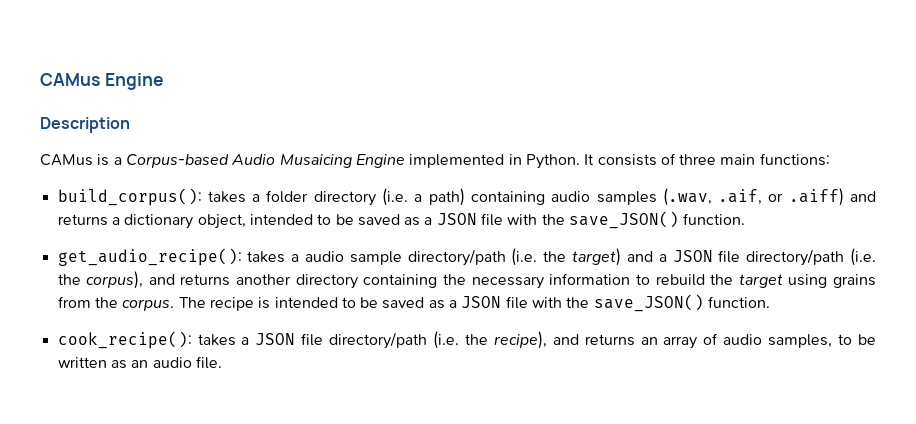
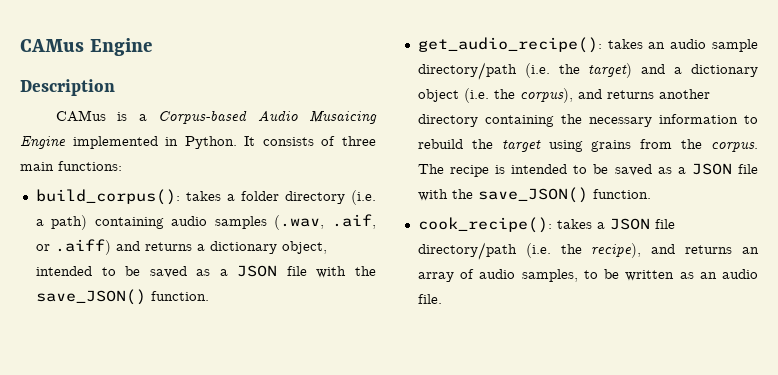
[291,254,300,262] a -> [648,42,666,49] an
[672,249,845,266] JSON file directory/path -> [691,64,759,77] [417,89,459,102] dictionary object

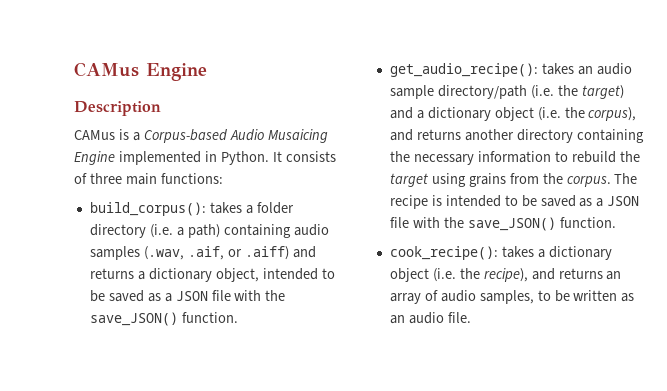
[609,218,675,230] [417,242,517,260] JSON file directory/path -> [548,246,612,260] [389,268,429,282] dictionary object

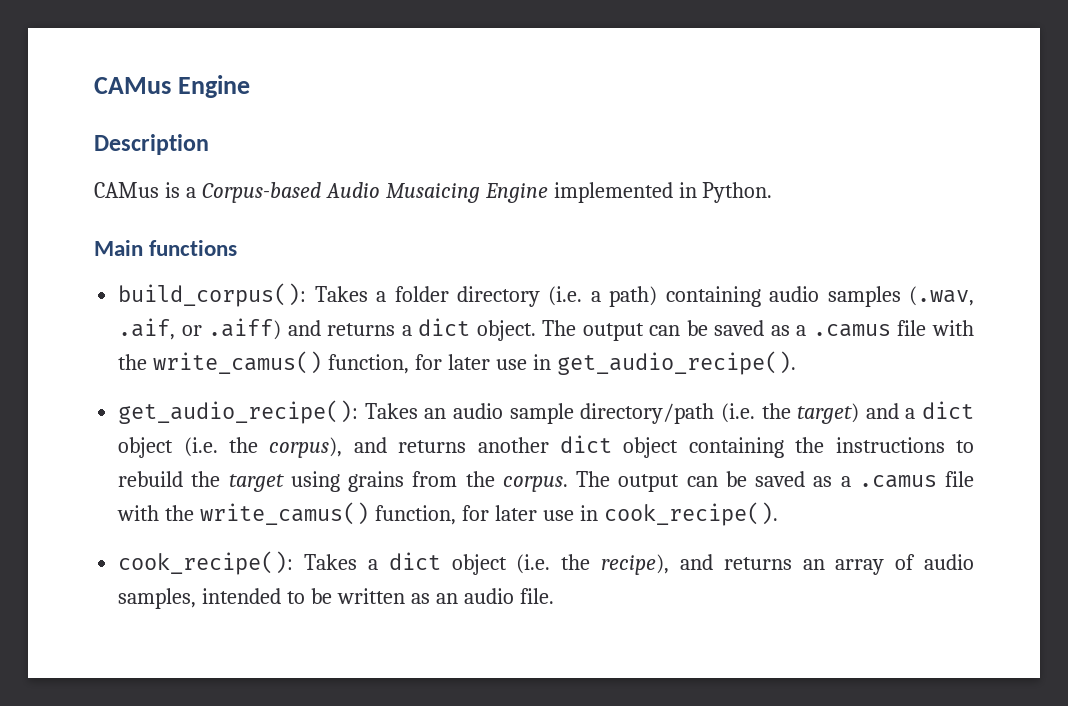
[272,151,336,162] [74,173,223,185] It consists of three main functions: -> [94,240,238,256] // Main functions
[209,202,242,214] takes -> [314,286,368,302] Takes
[148,268,335,282] [89,290,286,302] [89,312,238,326] dictionary object, intended to be saved as a JSON file with the save_JSON() function. -> [418,318,974,341] [118,351,796,375] dict object. The output can be saved as a .camus file with the write_camus() function, for later use in get_audio_recipe().
[541,63,574,75] takes -> [364,403,418,419] Takes
[427,107,491,121] dictionary -> [922,401,974,419] dict
[516,129,644,143] [389,151,551,165] directory containing the necessary information -> [560,435,945,458] dict object containing the instructions
[389,195,640,209] [389,217,616,231] [389,246,612,260] recipe is intended to be saved as a JSON file with the save_JSON() function. // cook_recipe(): takes a dictionary -> [618,471,974,492] [117,502,778,526] [118,551,441,575] output can be saved as a .camus file with the write_camus() function, for later use in cook_recipe(). // cook_recipe(): Takes a dict
(534, 297) none -> [202,588,282,604] intended

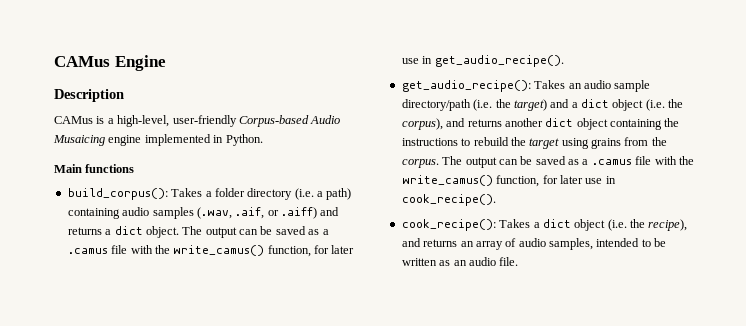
(196, 192) none -> [117,115,237,127] high-level, user-friendly
[484,183,548,203] Engine -> [108,135,142,146] engine

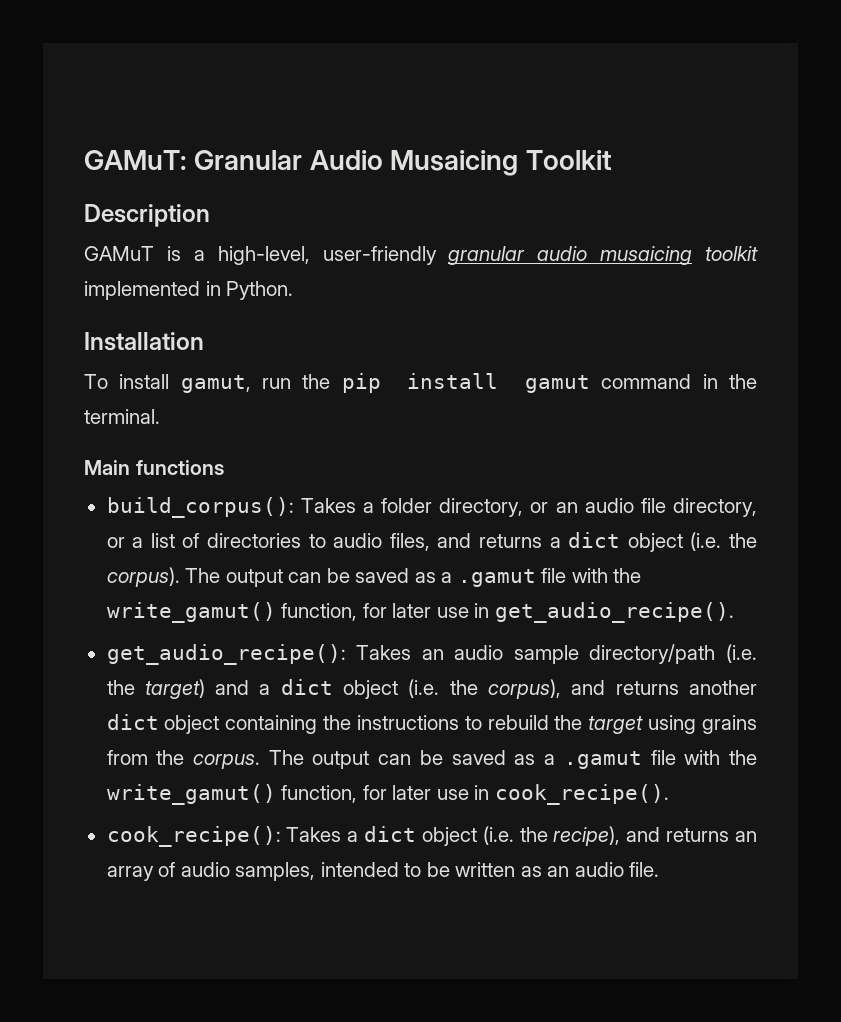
[54,55,166,71] CAMus Engine -> [84,150,612,176] GAMuT: Granular Audio Musaicing Toolkit
[54,116,93,124] CAMus -> [84,246,154,261] GAMuT
[238,115,341,127] [53,135,142,146] Corpus-based Audio Musaicing engine -> [448,246,758,265] granular audio musaicing toolkit
(263, 140) none -> [84,332,204,351] [84,373,758,393] [84,409,160,424] // Installation // To install gamut, run the pip install gamut command in the terminal.
[247,188,352,200] [67,207,340,219] [67,226,329,238] [67,245,265,256] directory (i.e. a path) containing audio samples (.wav, .aif, or .aiff) and returns a dict object. The output can be saved as a .camus file with the write_camus() -> [439,498,757,517] [106,532,758,552] [106,567,642,587] [106,602,276,623] directory, or an audio file directory, or a list of directories to audio files, and returns a dict object (i.e. the corpus). The output can be saved as a .gamut file with the write_gamut()
[591,156,694,165] [401,175,493,186] .camus file with the write_camus() -> [563,750,757,769] [106,784,276,805] .gamut file with the write_gamut()

